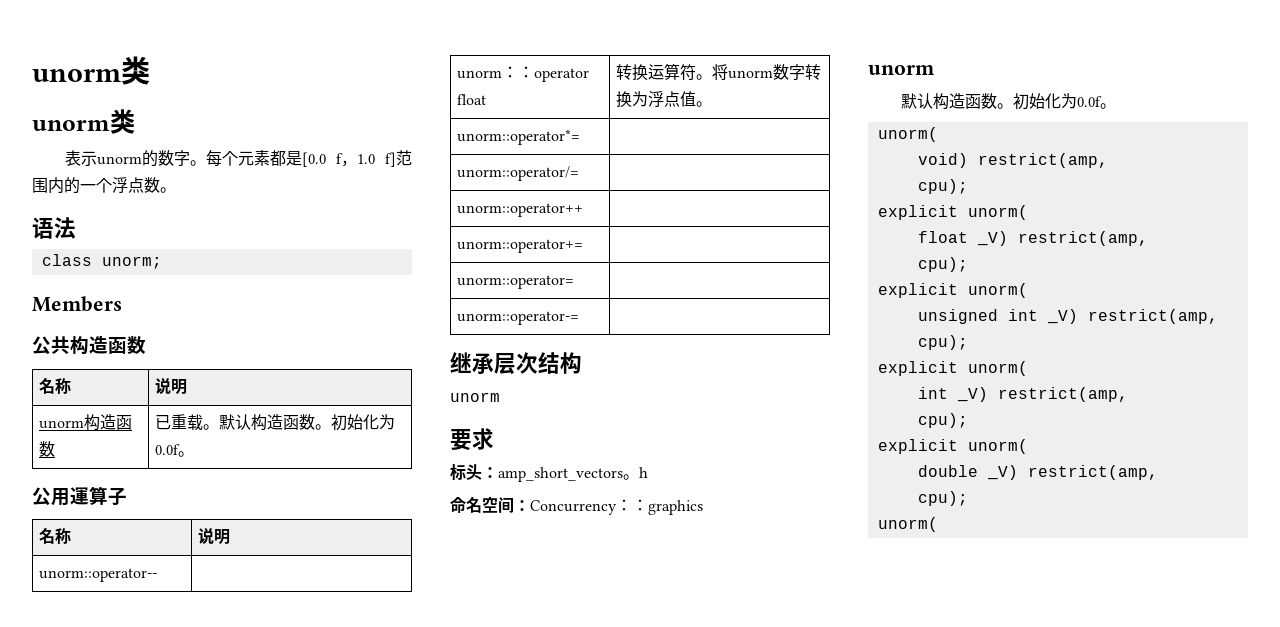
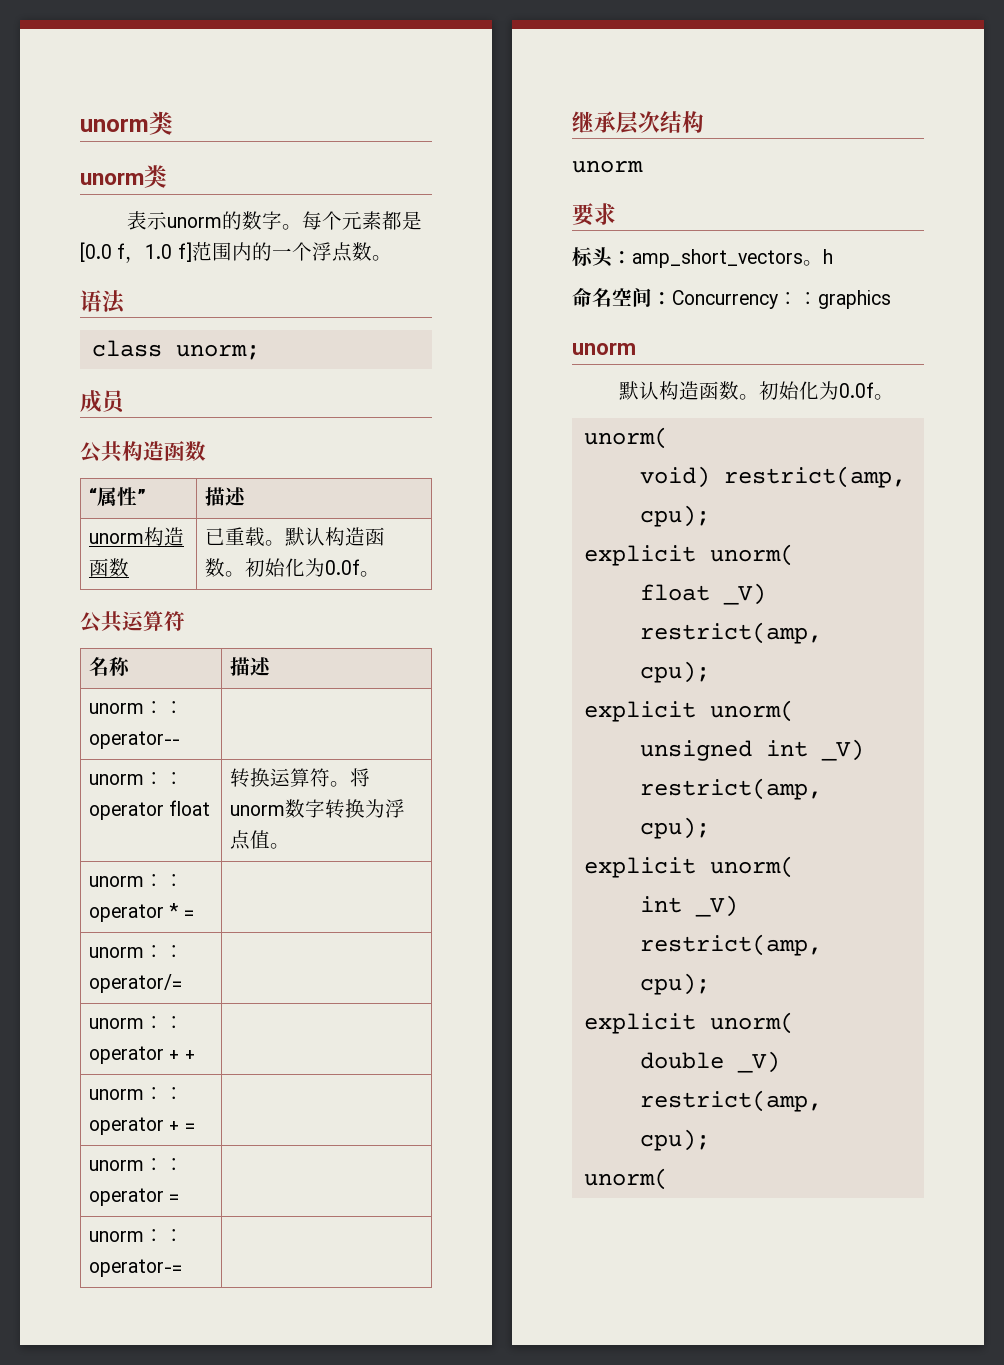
[32,296,122,312] Members -> [80,390,127,414] 成员
[39,378,72,394] [155,378,188,395] 名称 | 说明 -> [89,487,147,506] [205,487,247,506] “属性” | 描述
[51,486,127,506] [39,528,72,544] [198,528,231,545] [39,568,158,582] 用運算子 // 名称 | 说明 // unorm::operator-- -> [101,611,185,632] [89,657,131,676] [230,657,272,676] [89,701,185,714] [89,731,181,749] 共运算符 // 名称 | 描述 // unorm：：operator--
[457,129,581,145] [457,166,580,181] [457,203,584,217] [457,239,584,253] [457,275,575,289] [457,311,580,325] unorm::operator*= | // unorm::operator/= | // unorm::operator++ | // unorm::operator+= | // unorm::operator= | // unorm::operator-= -> [89,874,185,887] [89,903,194,922] [89,945,185,958] [89,974,183,993] [89,1016,185,1029] [89,1046,195,1064] [89,1087,185,1100] [89,1117,195,1135] [89,1158,185,1171] [89,1188,180,1206] [89,1229,185,1242] [89,1259,183,1277] unorm：：operator * = | // unorm：：operator/= | // unorm：：operator + + | // unorm：：operator + = | // unorm：：operator = | // unorm：：operator-=

